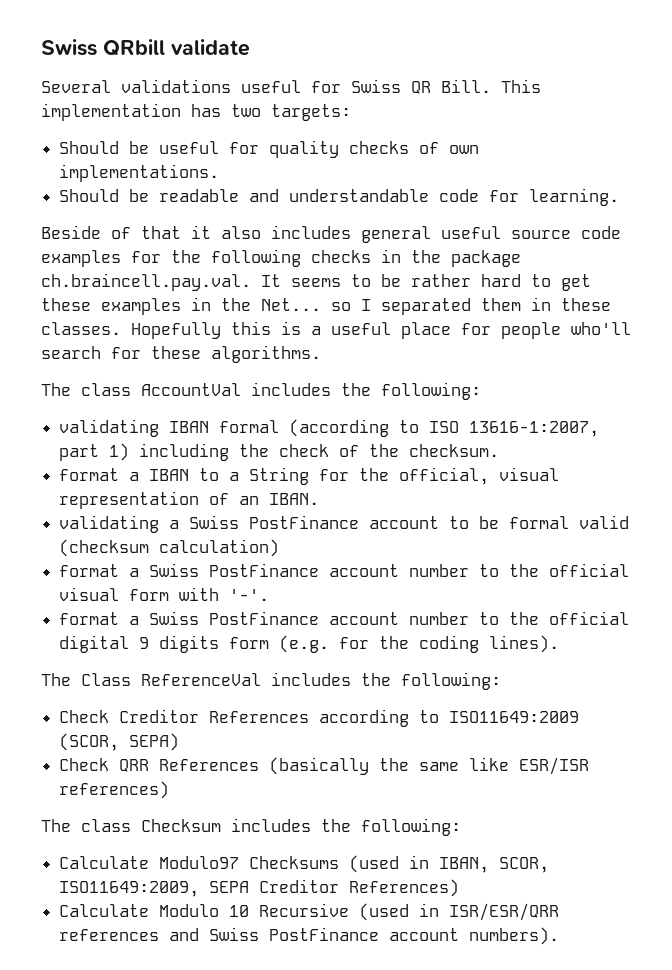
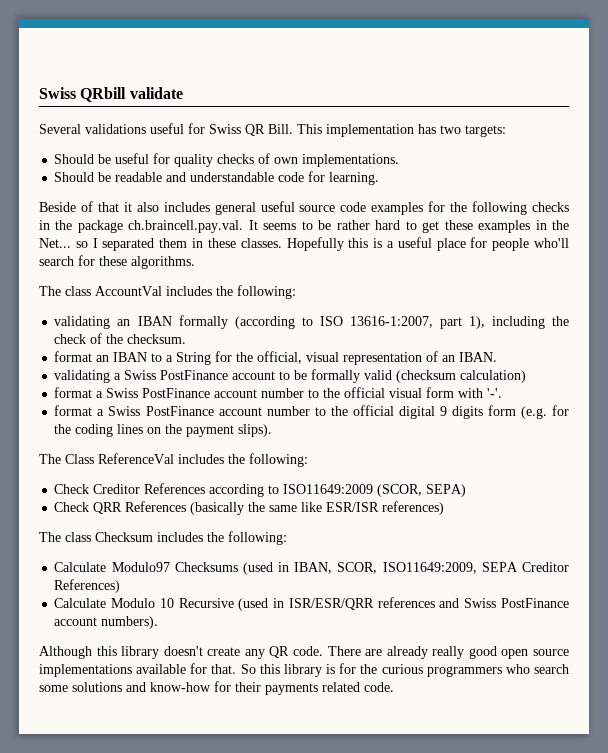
[169,420,280,433] IBAN formal -> [117,315,228,329] an IBAN formally
[109,443,130,461] 1) -> [468,316,485,329] 1),
[129,472,140,481] a -> [96,355,110,362] an
[509,516,570,529] formal -> [311,369,361,383] formally
[489,635,560,653] lines). -> [117,424,273,437] lines on the payment slips).
(560, 936) none -> [39,646,569,659] [39,663,569,677] [39,681,394,695] // Although this library doesn't create any QR code. There are already really good open source implementations available for that. So this library is for the curious programmers who search some solutions and know-how for their payments related code.

